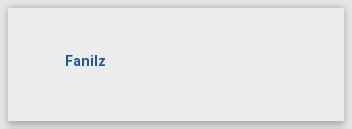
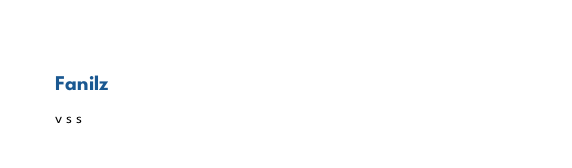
(106, 60) none -> [55,116,83,124] // v s s

